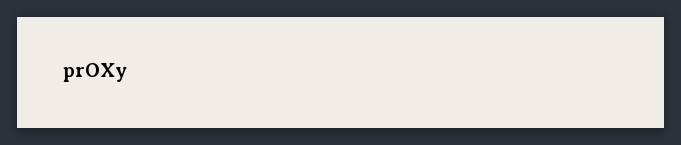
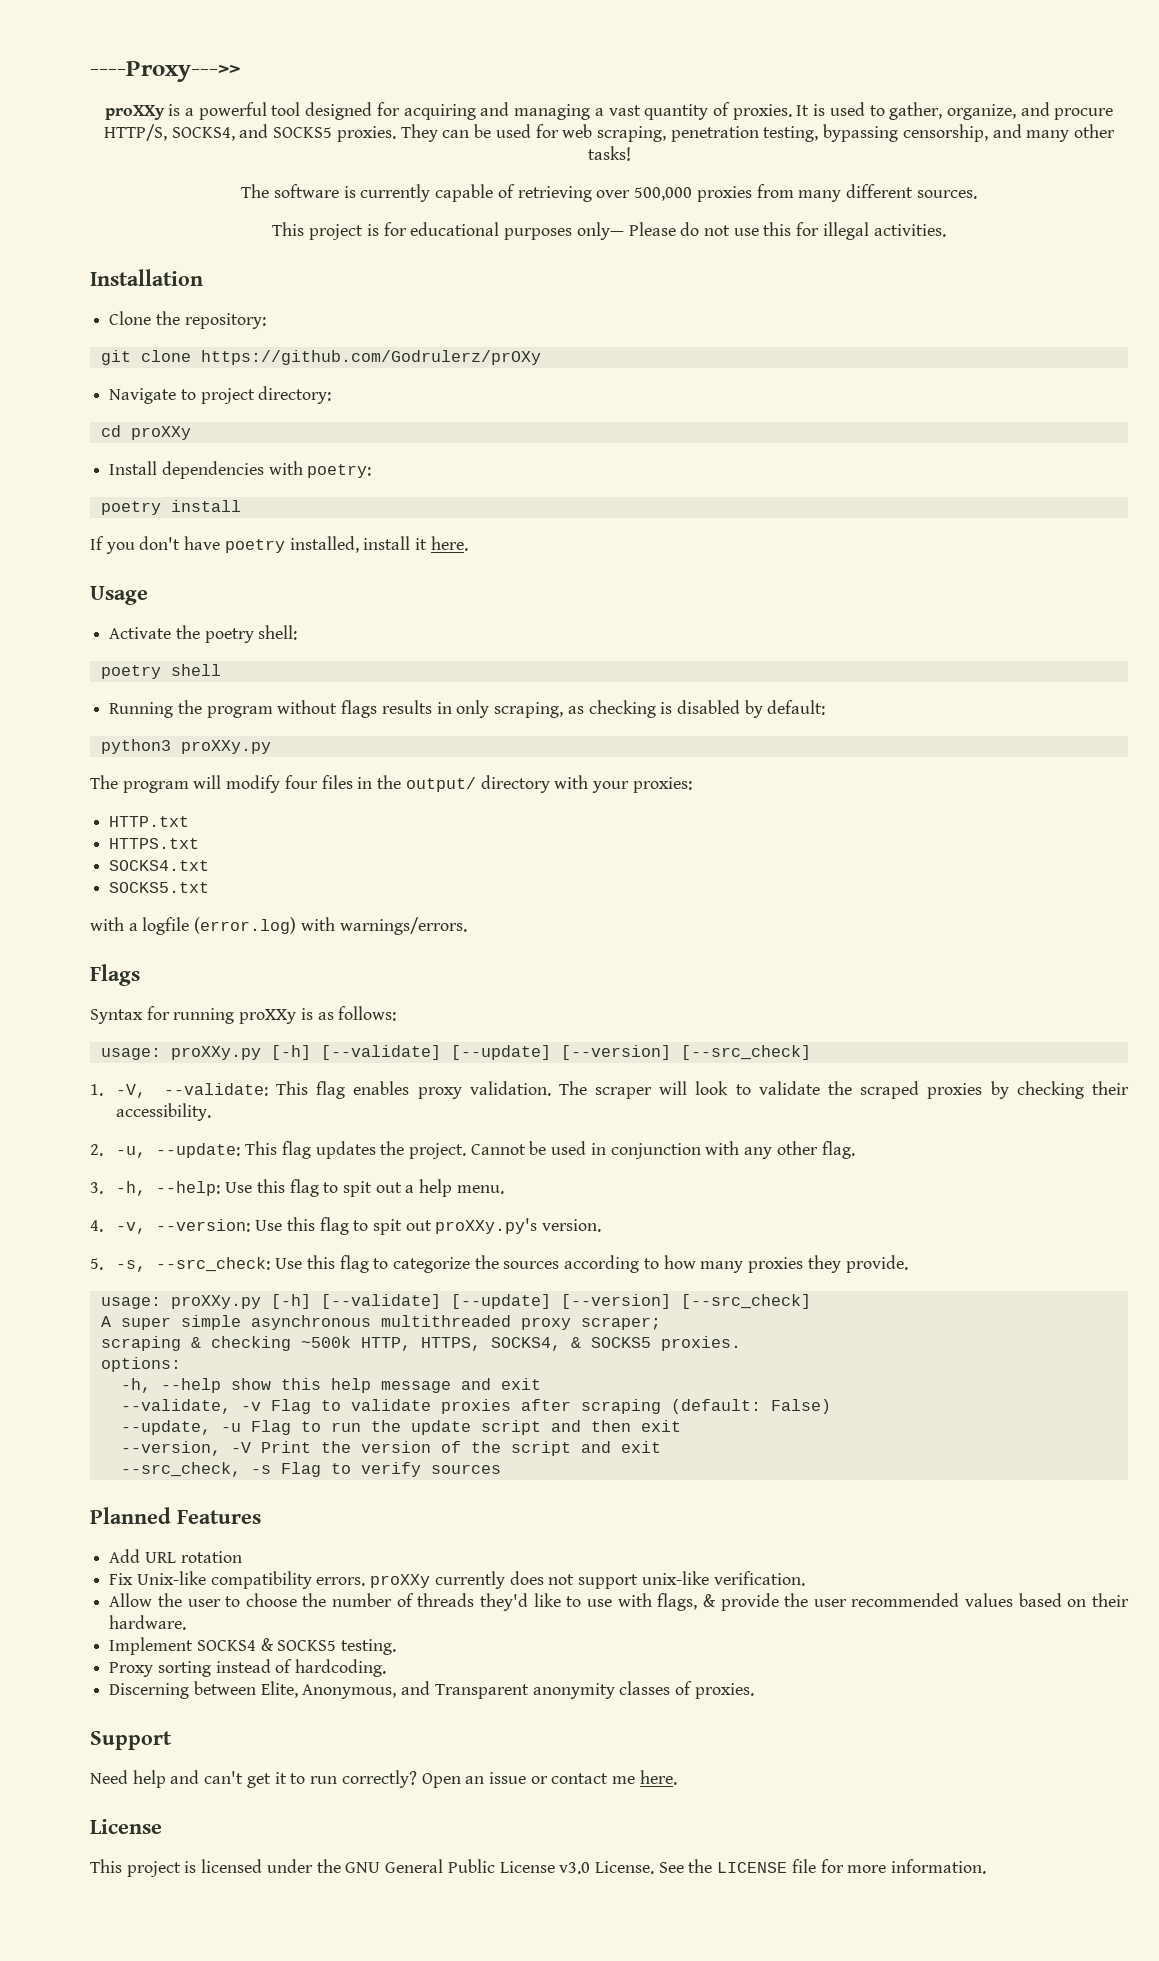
[63,63,127,82] prOXy -> [90,61,240,82] [104,102,1114,120] [103,124,1116,142] [587,146,631,161] [241,184,977,202] [272,222,946,240] [90,269,203,286] [109,311,266,329] [100,350,541,365] [109,386,332,404] [100,425,191,440] [109,461,372,479] [100,500,241,515] [90,536,468,554] [90,586,148,605] [109,625,298,643] [100,664,221,679] [109,700,826,718] [100,739,271,754] [90,775,692,793] [109,816,190,827] [109,838,200,849] [109,860,210,871] [109,882,210,893] [90,917,467,935] [90,964,140,986] [90,1006,397,1024] [100,1045,811,1060] [90,1081,1130,1099] [116,1103,212,1121] [90,1141,855,1159] [90,1179,504,1197] [90,1217,602,1235] [90,1255,908,1273] [100,1294,811,1309] [100,1315,661,1330] [100,1336,741,1351] [100,1357,181,1372] [120,1378,541,1393] [120,1399,831,1414] [120,1420,681,1435] [120,1441,661,1456] [120,1462,501,1477] [90,1507,261,1524] [109,1549,242,1563] [109,1571,805,1589] [109,1593,1130,1611] [109,1615,187,1630] [109,1637,397,1655] [109,1659,387,1677] [109,1681,754,1699] [90,1731,172,1750] [90,1770,677,1788] [90,1819,162,1834] [90,1859,987,1877] ----Proxy--->> // proXXy is a powerful tool designed for acquiring and managing a vast quantity of proxies. It is used to gather, organize, and procure HTTP/S, SOCKS4, and SOCKS5 proxies. They can be used for web scraping, penetration testing, bypassing censorship, and many other tasks! // The software is currently capable of retrieving over 500,000 proxies from many different sources. // This project is for educational purposes only— Please do not use this for illegal activities. // Installation // Clone the repository: // git clone https://github.com/Godrulerz/prOXy // Navigate to project directory: // cd proXXy // Install dependencies with poetry: // poetry install // If you don't have poetry installed, install it here. // Usage // Activate the poetry shell: // poetry shell // Running the program without flags results in only scraping, as checking is disabled by default: // python3 proXXy.py // The program will modify four files in the output/ directory with your proxies: // HTTP.txt // HTTPS.txt // SOCKS4.txt // SOCKS5.txt // with a logfile (error.log) with warnings/errors. // Flags // Syntax for running proXXy is as follows: // usage: proXXy.py [-h] [--validate] [--update] [--version] [--src_check] // 1. -V, --validate: This flag enables proxy validation. The scraper will look to validate the scraped proxies by checking their accessibility. // 2. -u, --update: This flag updates the project. Cannot be used in conjunction with any other flag. // 3. -h, --help: Use this flag to spit out a help menu. // 4. -v, --version: Use this flag to spit out proXXy.py's version. // 5. -s, --src_check: Use this flag to categorize the sources according to how many proxies they provide. // usage: proXXy.py [-h] [--validate] [--update] [--version] [--src_check] // A super simple asynchronous multithreaded proxy scraper; // scraping & checking ~500k HTTP, HTTPS, SOCKS4, & SOCKS5 proxies. // options: // -h, --help show this help message and exit // --validate, -v Flag to validate proxies after scraping (default: False) // --update, -u Flag to run the update script and then exit // --version, -V Print the version of the script and exit // --src_check, -s Flag to verify sources // Planned Features // Add URL rotation // Fix Unix-like compatibility errors. proXXy currently does not support unix-like verification. // Allow the user to choose the number of threads they'd like to use with flags, & provide the user recommended values based on their hardware. // Implement SOCKS4 & SOCKS5 testing. // Proxy sorting instead of hardcoding. // Discerning between Elite, Anonymous, and Transparent anonymity classes of proxies. // Support // Need help and can't get it to run correctly? Open an issue or contact me here. // License // This project is licensed under the GNU General Public License v3.0 License. See the LICENSE file for more information.

